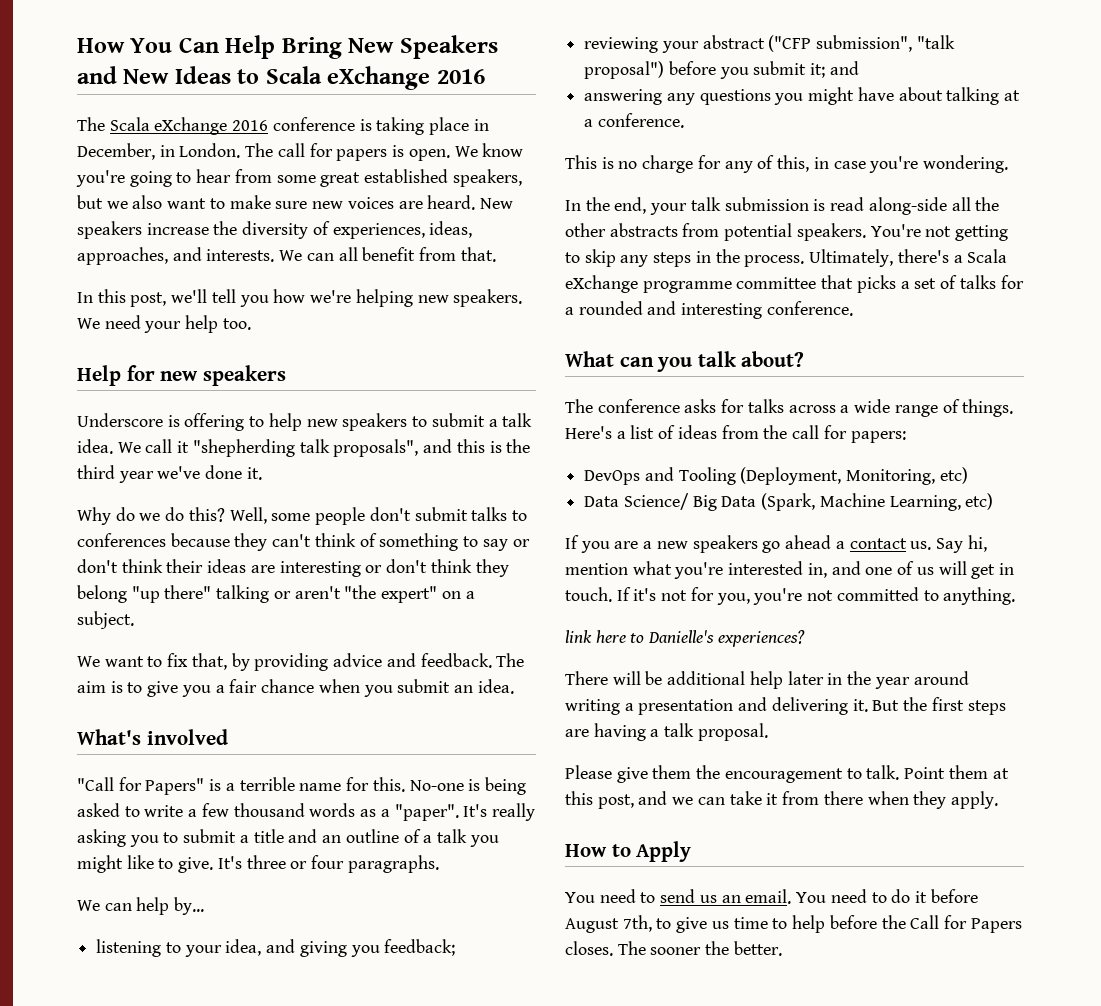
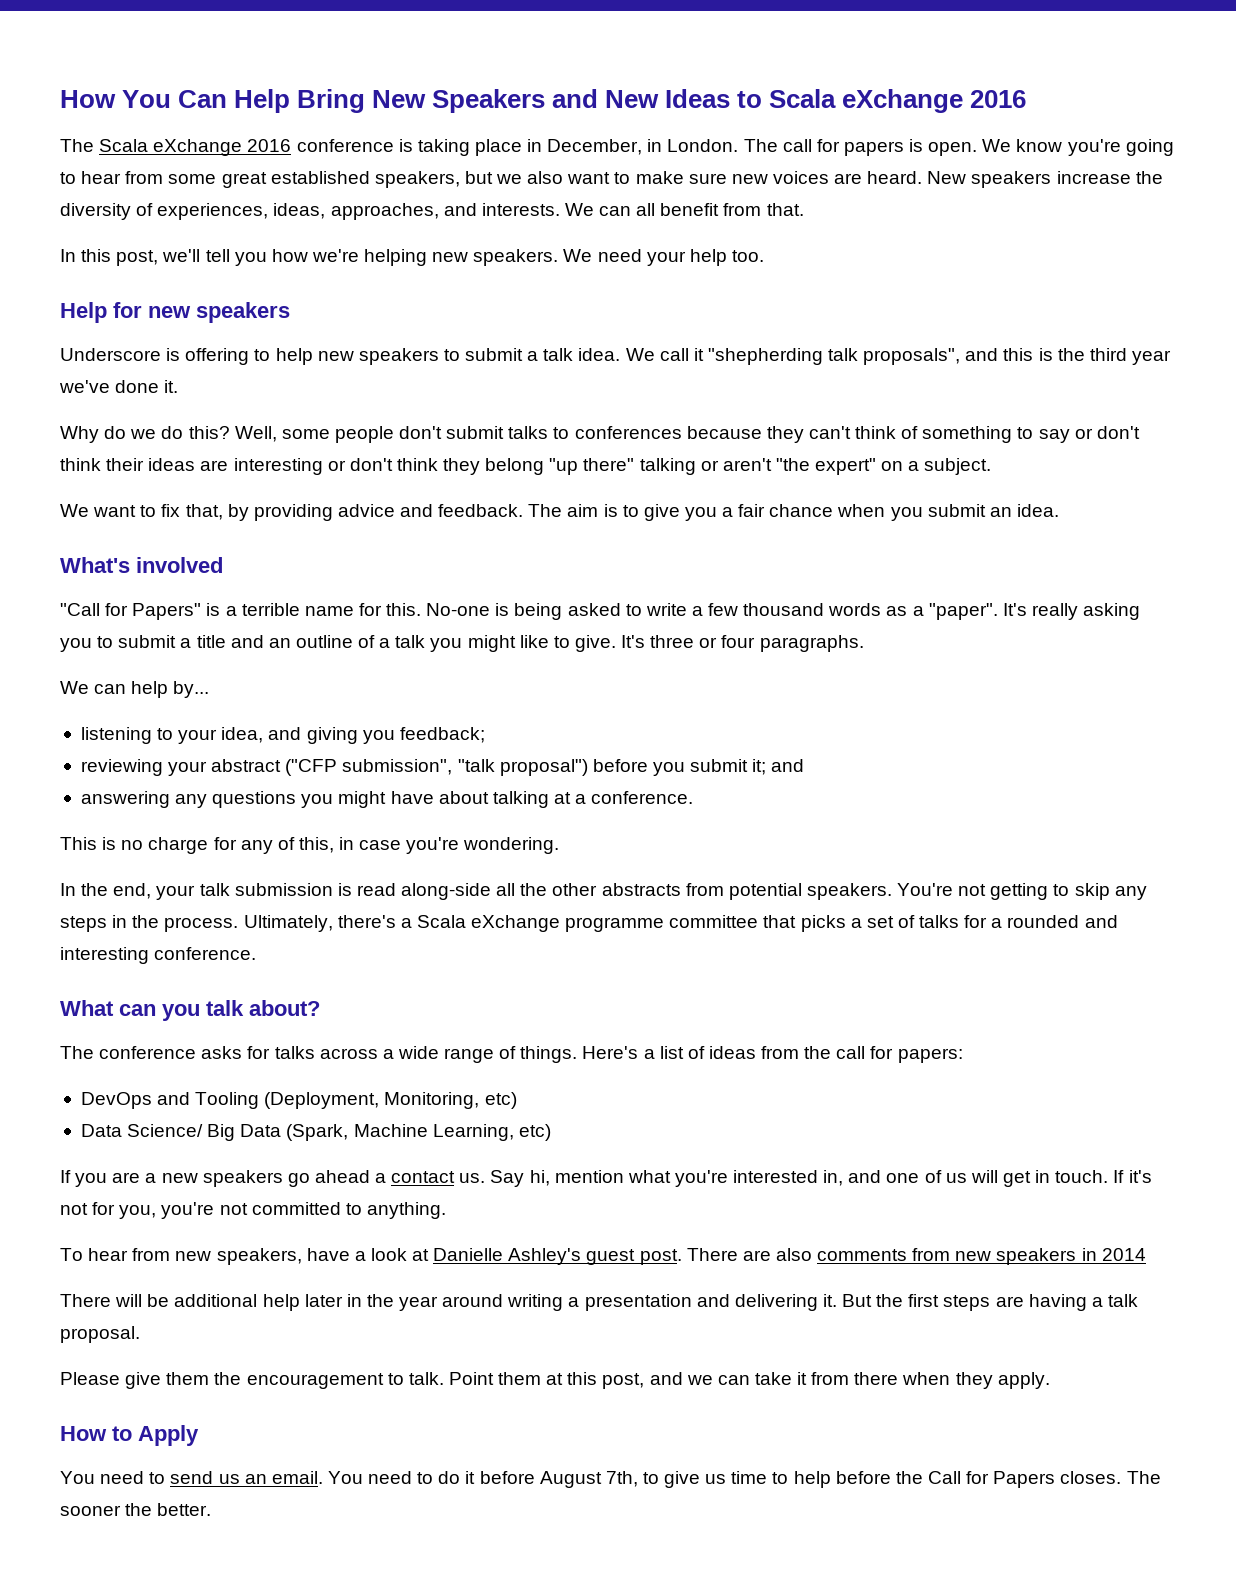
[565,630,805,647] link here to Danielle's experiences? -> [60,1248,1146,1265] To hear from new speakers, have a look at Danielle Ashley's guest post. There are also comments from new speakers in 2014

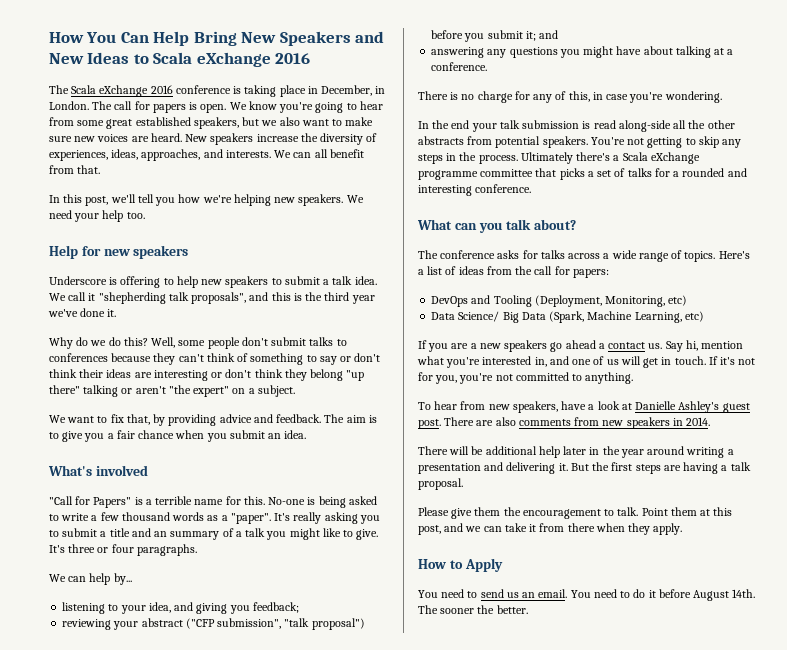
[295,635,353,648] outline -> [170,531,220,540] summary
[60,837,97,850] This -> [418,91,448,100] There
[113,883,152,899] end, -> [451,120,470,129] end
[243,915,333,932] Ultimately, -> [520,152,573,164] Ultimately
[520,1046,578,1063] things. -> [684,251,716,262] topics.
[1101,1248,1146,1261] 2014 -> [686,417,711,426] 2014.
[605,1471,1122,1488] 7th, to give us time to help before the Call for Papers closes. -> [732,589,756,598] 14th.

